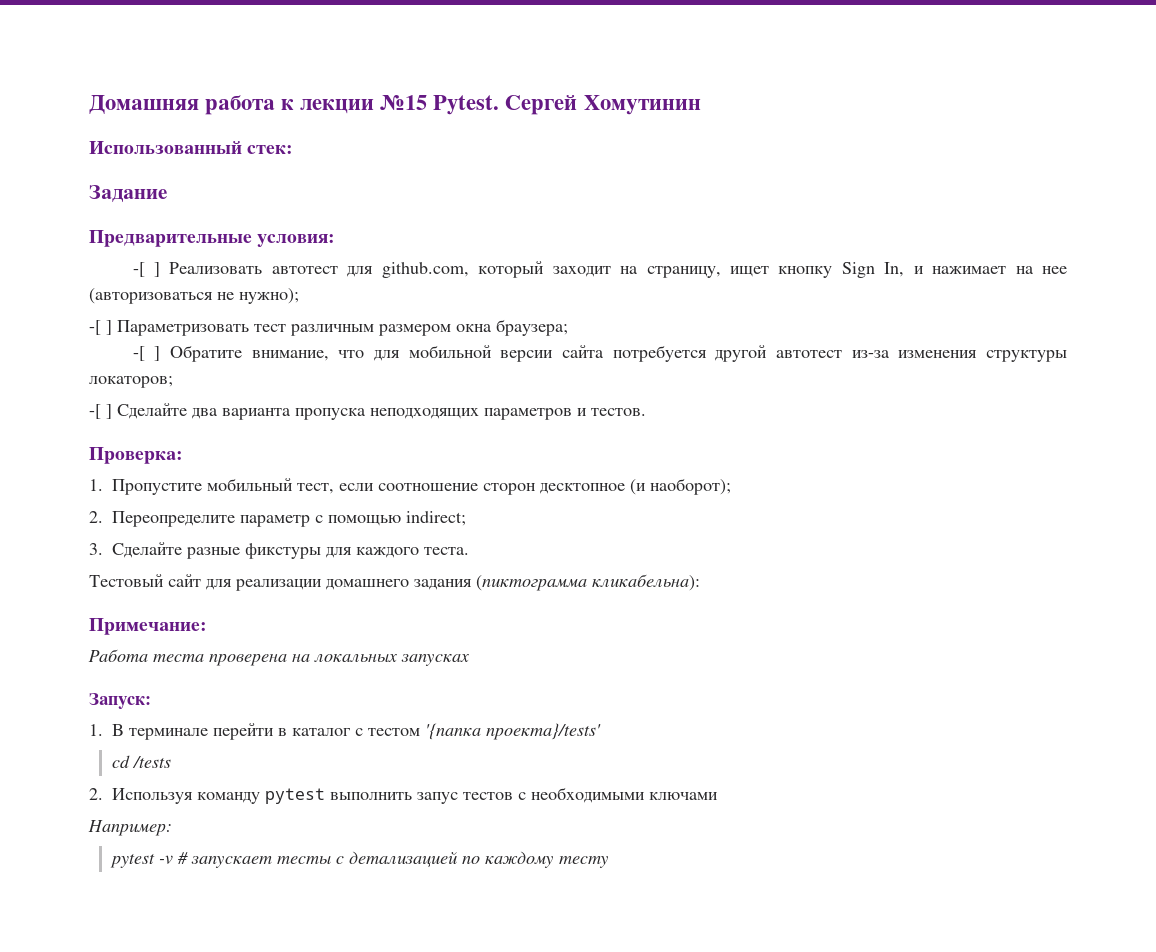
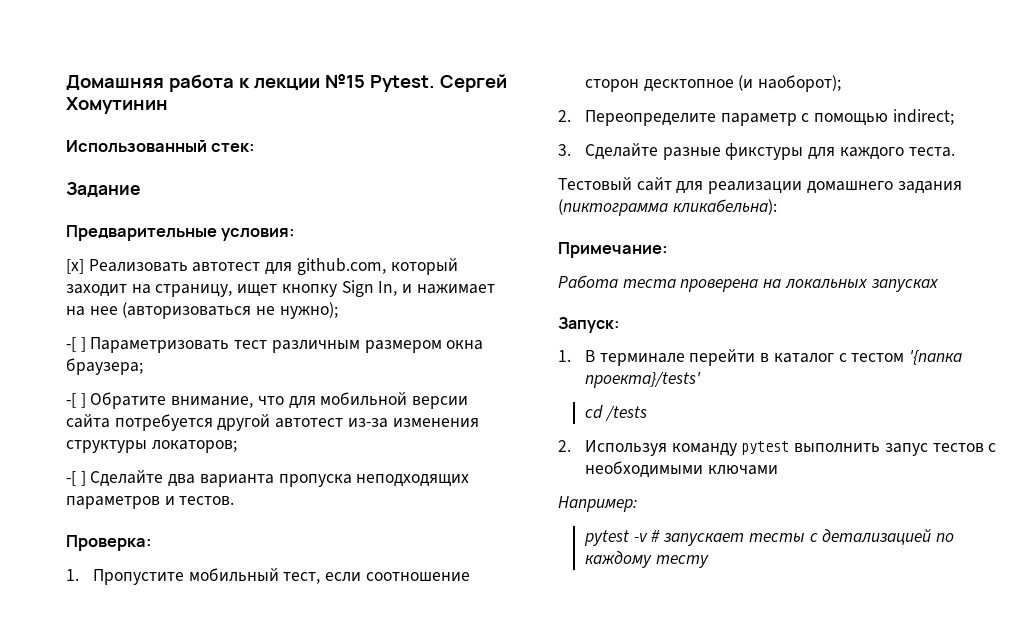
[132,262,161,277] -[ ] -> [66,259,84,274] [x]

